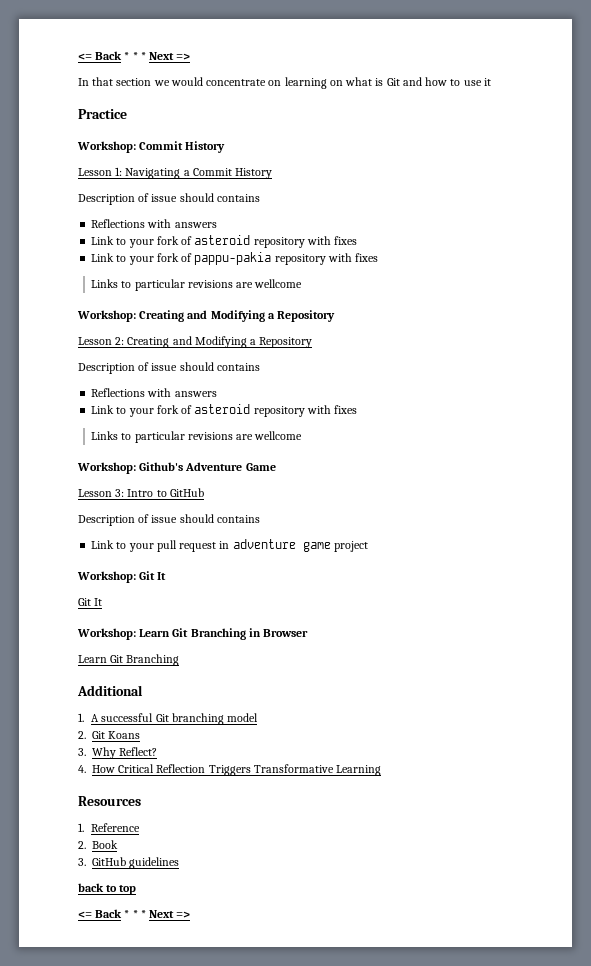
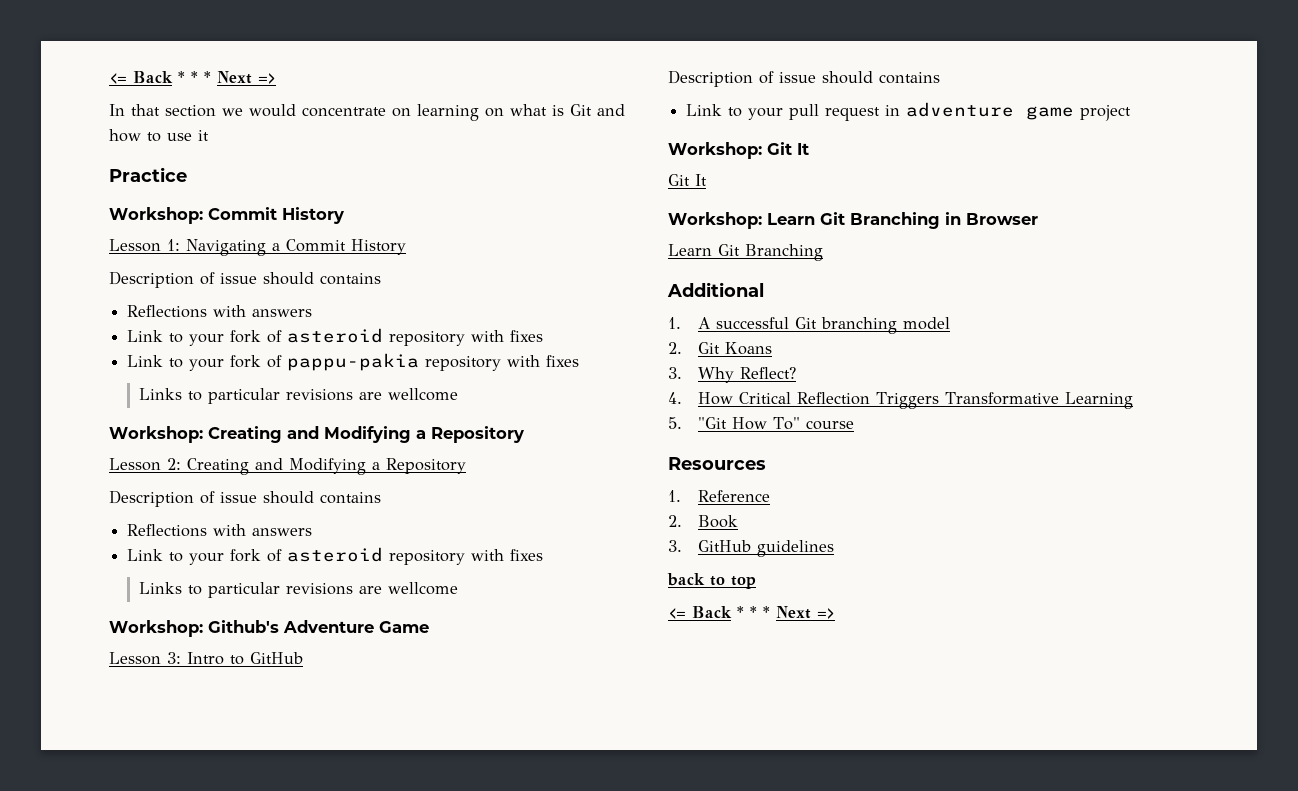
(382, 770) none -> [668,417,854,430] // 5. "Git How To" course

